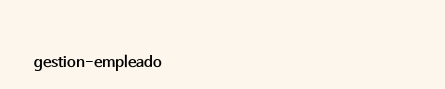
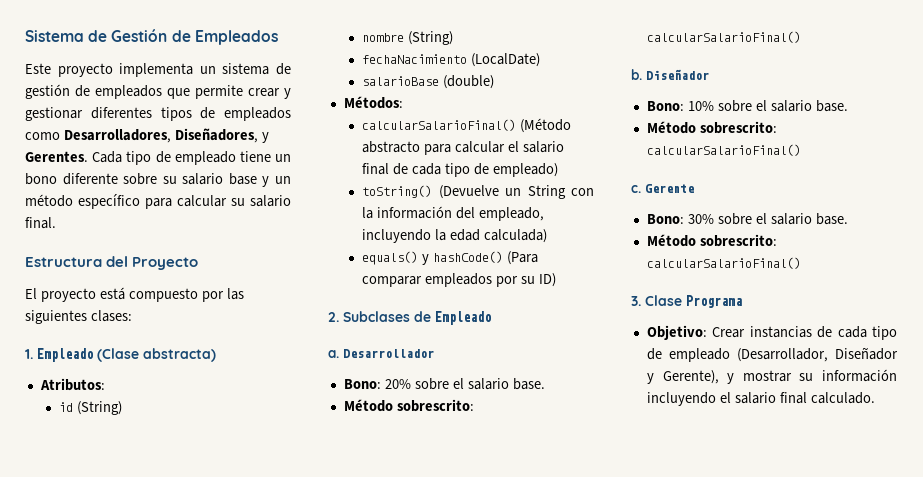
[34,54,162,71] gestion-empleado -> [25,29,278,45] [25,63,291,77] [25,84,291,99] [25,107,291,121] [25,128,269,143] [25,151,291,165] [25,173,292,187] [25,194,291,209] [25,217,56,229] [25,256,199,270] [25,287,244,302] [25,310,132,324] [25,348,216,362] [39,378,105,391] [59,401,123,415] [362,31,454,45] [362,53,541,67] [362,75,495,89] [343,96,403,109] [362,118,572,133] [362,141,564,155] [362,163,558,177] [362,185,594,199] [362,206,545,221] [362,229,548,243] [362,251,539,265] [362,273,556,287] [328,311,491,325] [328,349,434,358] [343,378,545,390] [343,399,474,412] [646,31,801,43] [631,69,709,80] [646,100,848,112] [646,121,777,134] [646,144,801,156] [631,184,694,193] [646,213,848,225] [646,234,777,247] [646,257,801,269] [631,295,742,308] [646,325,897,340] [646,347,898,362] [646,369,897,384] [646,392,875,406] Sistema de Gestión de Empleados // Este proyecto implementa un sistema de gestión de empleados que permite crear y gestionar diferentes tipos de empleados como Desarrolladores, Diseñadores, y Gerentes. Cada tipo de empleado tiene un bono diferente sobre su salario base y un método específico para calcular su salario final. // Estructura del Proyecto // El proyecto está compuesto por las siguientes clases: // 1. Empleado (Clase abstracta) // Atributos: // id (String) // nombre (String) // fechaNacimiento (LocalDate) // salarioBase (double) // Métodos: // calcularSalarioFinal() (Método abstracto para calcular el salario final de cada tipo de empleado) // toString() (Devuelve un String con la información del empleado, incluyendo la edad calculada) // equals() y hashCode() (Para comparar empleados por su ID) // 2. Subclases de Empleado // a. Desarrollador // Bono: 20% sobre el salario base. // Método sobrescrito: calcularSalarioFinal() // b. Diseñador // Bono: 10% sobre el salario base. // Método sobrescrito: calcularSalarioFinal() // c. Gerente // Bono: 30% sobre el salario base. // Método sobrescrito: calcularSalarioFinal() // 3. Clase Programa // Objetivo: Crear instancias de cada tipo de empleado (Desarrollador, Diseñador y Gerente), y mostrar su información incluyendo el salario final calculado.

